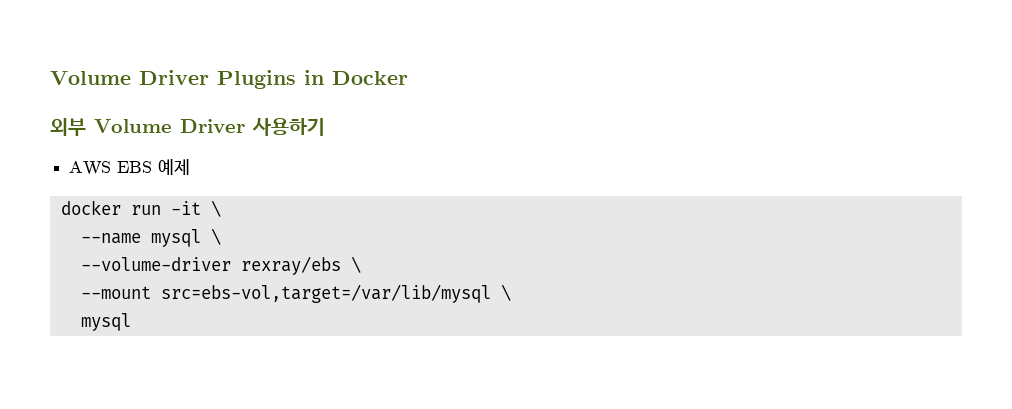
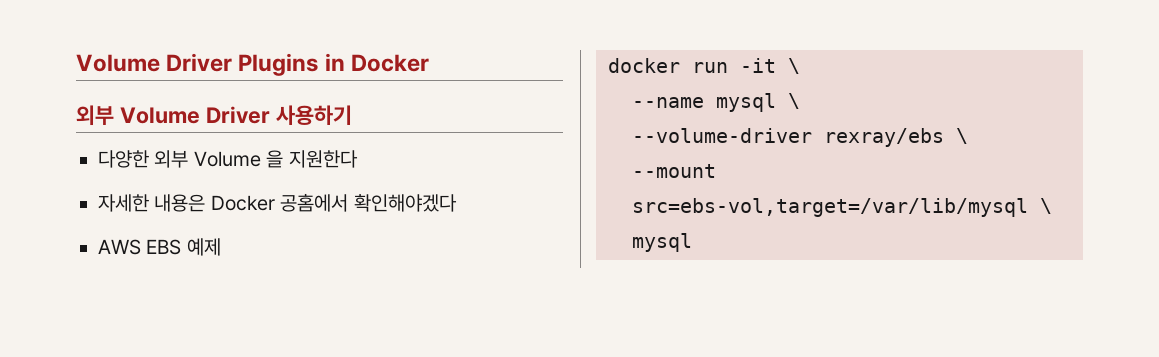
(325, 127) none -> [98,150,358,168] [98,193,457,212] // 다양한 외부 Volume 을 지원한다 // 자세한 내용은 Docker 공홈에서 확인해야겠다

